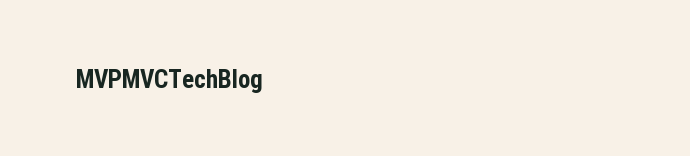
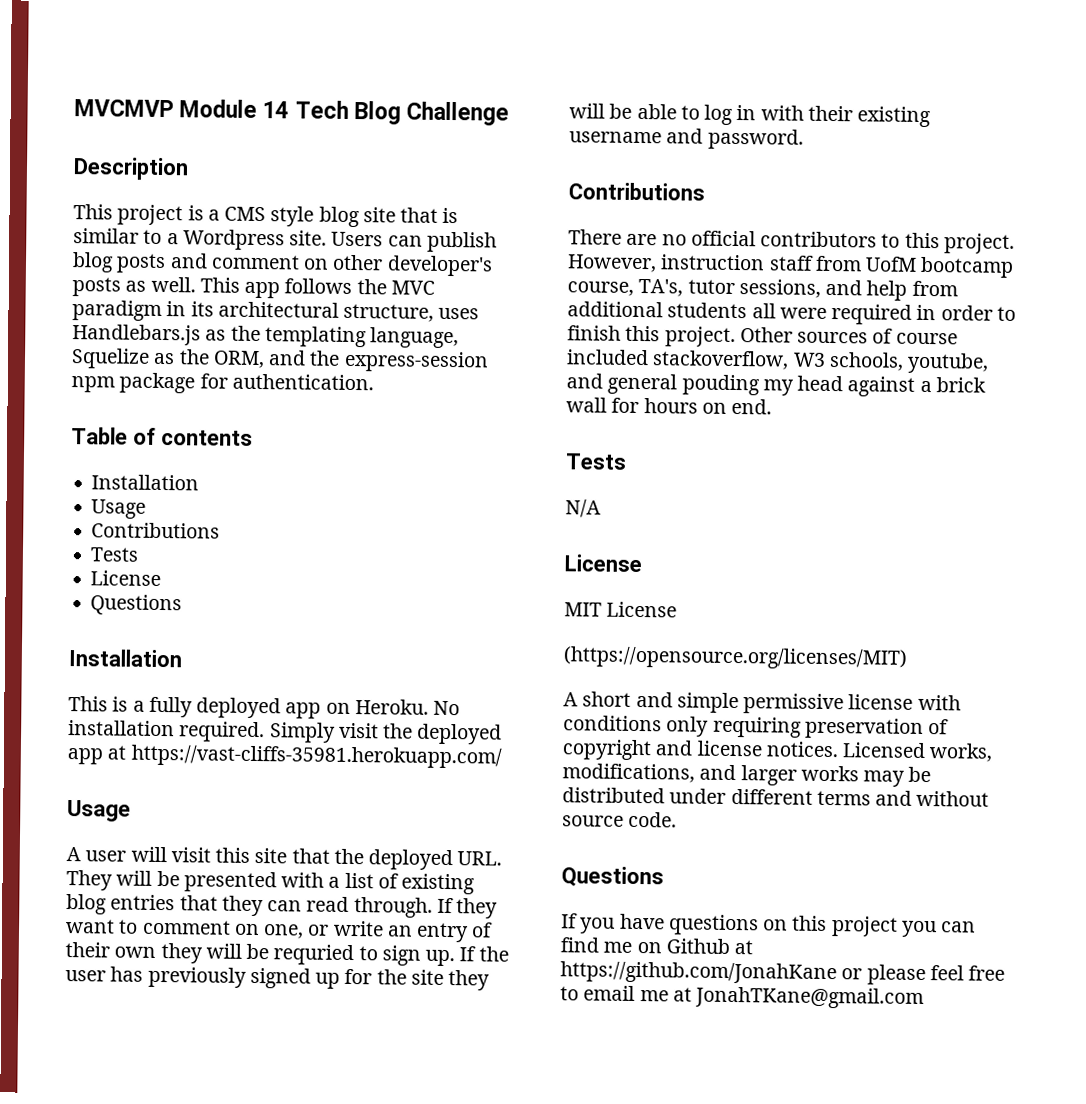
[76,69,263,93] MVPMVCTechBlog -> [74,99,510,126] [73,157,189,181] [73,204,459,228] [73,228,497,253] [72,252,493,277] [72,276,435,299] [72,300,480,322] [72,324,460,349] [71,348,489,373] [71,372,374,394] [71,427,253,446] [91,474,200,491] [91,499,147,519] [91,522,221,539] [90,547,140,562] [90,570,162,587] [90,594,183,616] [68,649,182,668] [68,696,461,719] [68,720,503,745] [67,744,502,769] [67,800,131,822] [66,846,503,871] [66,870,476,895] [66,894,499,919] [65,919,494,943] [65,942,509,967] [65,966,491,991] [569,103,932,128] [569,128,804,150] [568,182,705,201] [568,229,1015,254] [567,254,1015,278] [567,278,958,301] [567,301,1016,325] [567,325,958,348] [566,349,990,374] [566,373,986,397] [566,397,773,415] [565,453,627,470] [565,499,601,518] [564,554,642,573] [564,601,678,618] [563,646,907,670] [563,691,961,715] [563,715,950,739] [562,739,994,762] [562,763,932,787] [562,787,990,807] [562,811,678,828] [561,866,664,888] [561,913,977,938] [560,937,754,955] [560,961,1006,986] [560,985,925,1010] MVCMVP Module 14 Tech Blog Challenge // Description // This project is a CMS style blog site that is similar to a Wordpress site. Users can publish blog posts and comment on other developer's posts as well. This app follows the MVC paradigm in its architectural structure, uses Handlebars.js as the templating language, Squelize as the ORM, and the express-session npm package for authentication. // Table of contents // Installation // Usage // Contributions // Tests // License // Questions // Installation // This is a fully deployed app on Heroku. No installation required. Simply visit the deployed app at https://vast-cliffs-35981.herokuapp.com/ // Usage // A user will visit this site that the deployed URL. They will be presented with a list of existing blog entries that they can read through. If they want to comment on one, or write an entry of their own they will be requried to sign up. If the user has previously signed up for the site they will be able to log in with their existing username and password. // Contributions // There are no official contributors to this project. However, instruction staff from UofM bootcamp course, TA's, tutor sessions, and help from additional students all were required in order to finish this project. Other sources of course included stackoverflow, W3 schools, youtube, and general pouding my head against a brick wall for hours on end. // Tests // N/A // License // MIT License // (https://opensource.org/licenses/MIT) // A short and simple permissive license with conditions only requiring preservation of copyright and license notices. Licensed works, modifications, and larger works may be distributed under different terms and without source code. // Questions // If you have questions on this project you can find me on Github at https://github.com/JonahKane or please feel free to email me at JonahTKane@gmail.com

